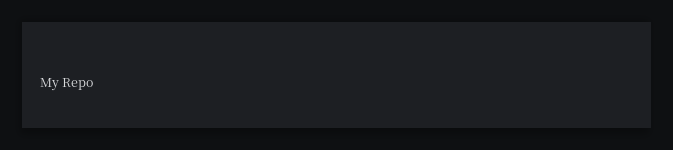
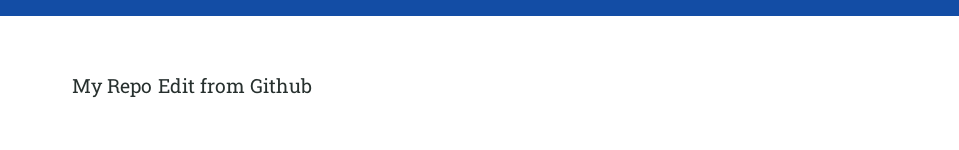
(94, 84) none -> [157,77,313,94] Edit from Github

